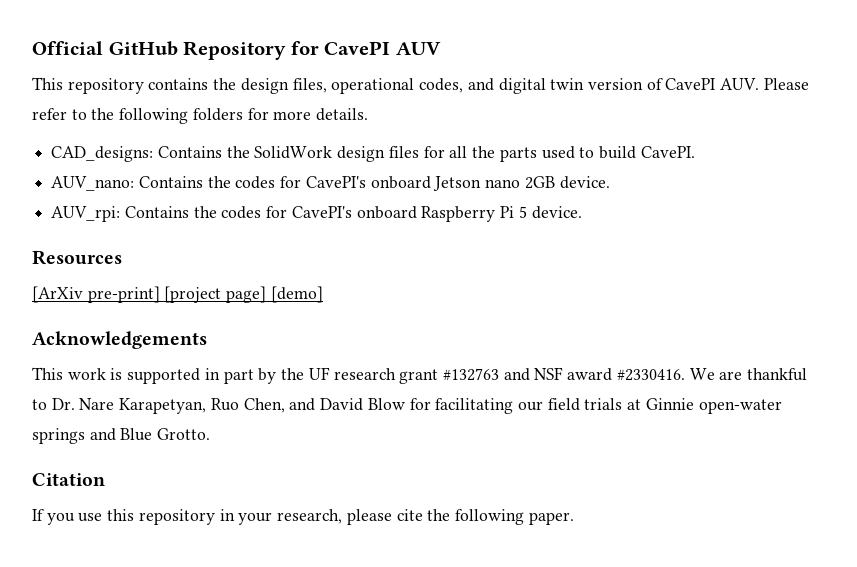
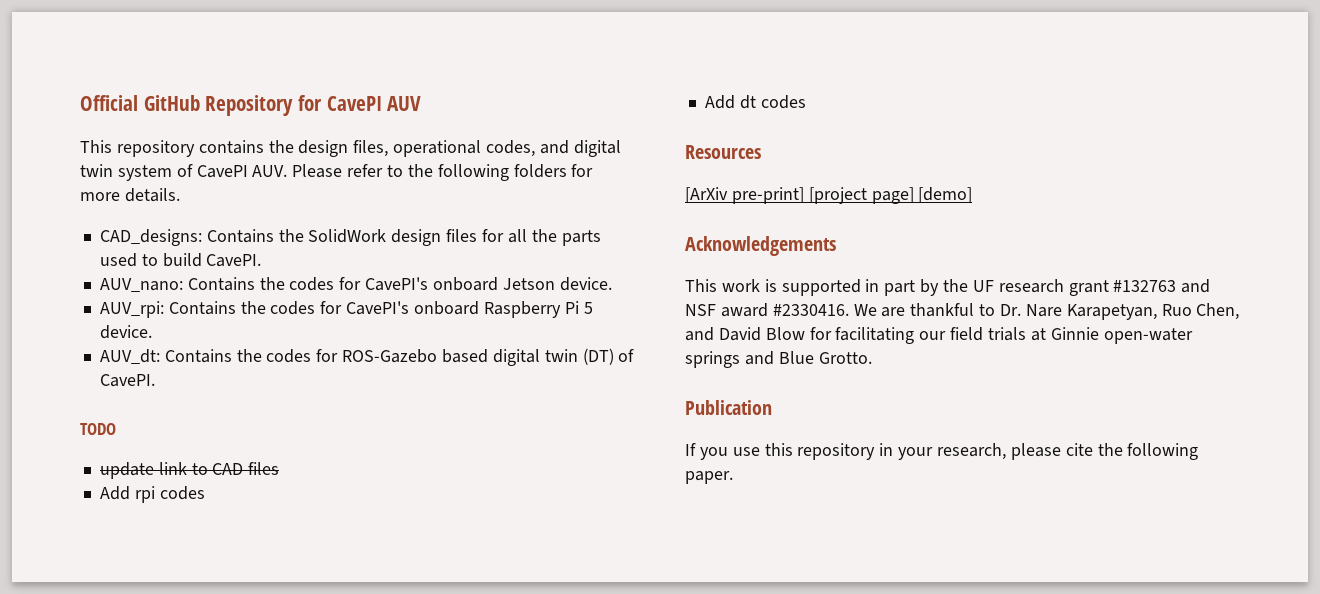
[587,78,643,90] version -> [117,165,172,181] system
[485,176,555,189] nano 2GB -> (555, 284) none
(582, 212) none -> [99,348,635,366] [99,374,155,387] [80,423,116,435] [99,462,280,479] [99,486,205,503] [704,95,806,109] // AUV_dt: Contains the codes for ROS-Gazebo based digital twin (DT) of CavePI. // TODO // update link to CAD files // Add rpi codes // Add dt codes
[32,473,105,486] Citation -> [685,400,772,415] Publication

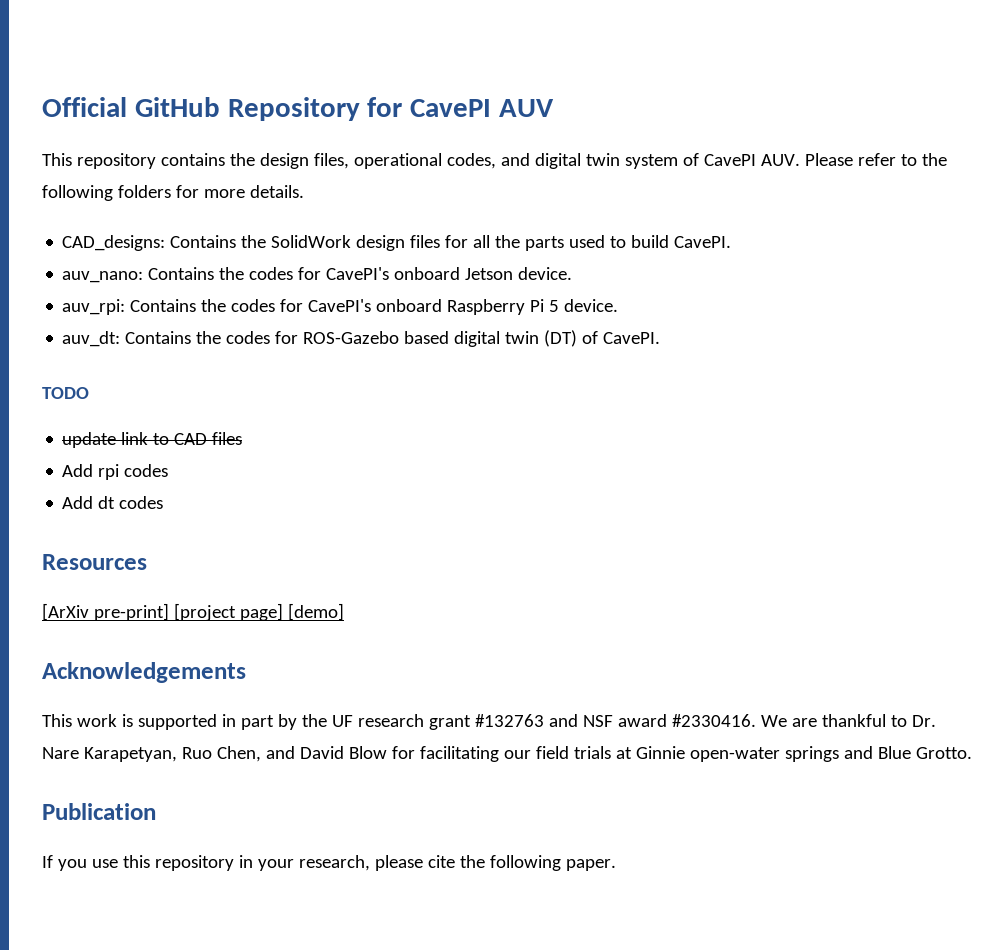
[99,278,183,292] AUV_nano: -> [62,271,144,283] auv_nano:
[99,301,164,318] AUV_rpi: -> [62,299,126,315] auv_rpi:
[99,349,160,364] AUV_dt: -> [62,331,121,347] auv_dt:

